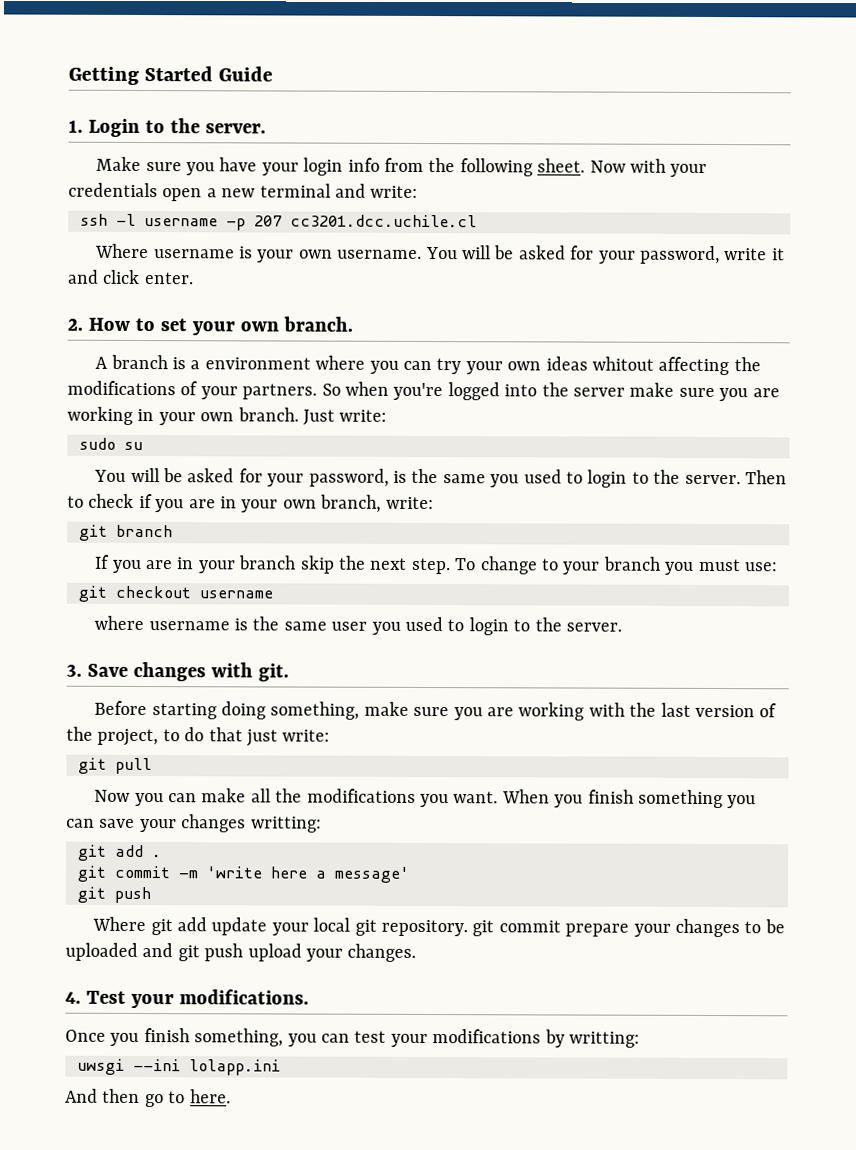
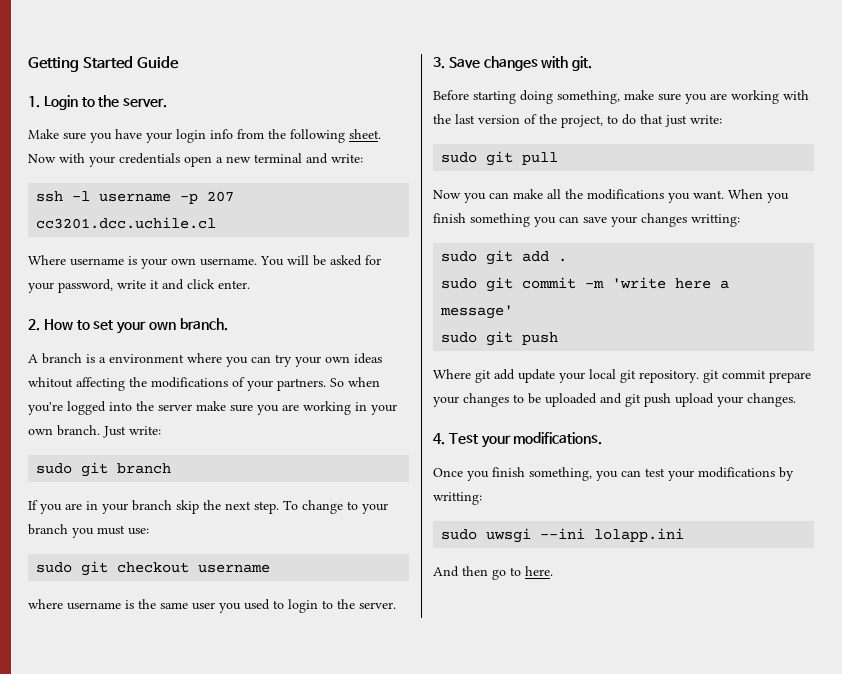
[124,441,143,451] [94,467,787,488] [67,493,434,513] su // You will be asked for your password, is the same you used to login to the server. Then to check if you are in your own branch, write: // -> (73, 468) none
(778, 567) none -> [36,562,73,573] sudo
(331, 735) none -> [441,152,478,163] sudo
(322, 824) none -> [441,251,478,262] sudo
(162, 856) none -> [441,278,478,289] sudo
(409, 874) none -> [441,332,478,343] sudo
(640, 1039) none -> [441,529,478,540] sudo

